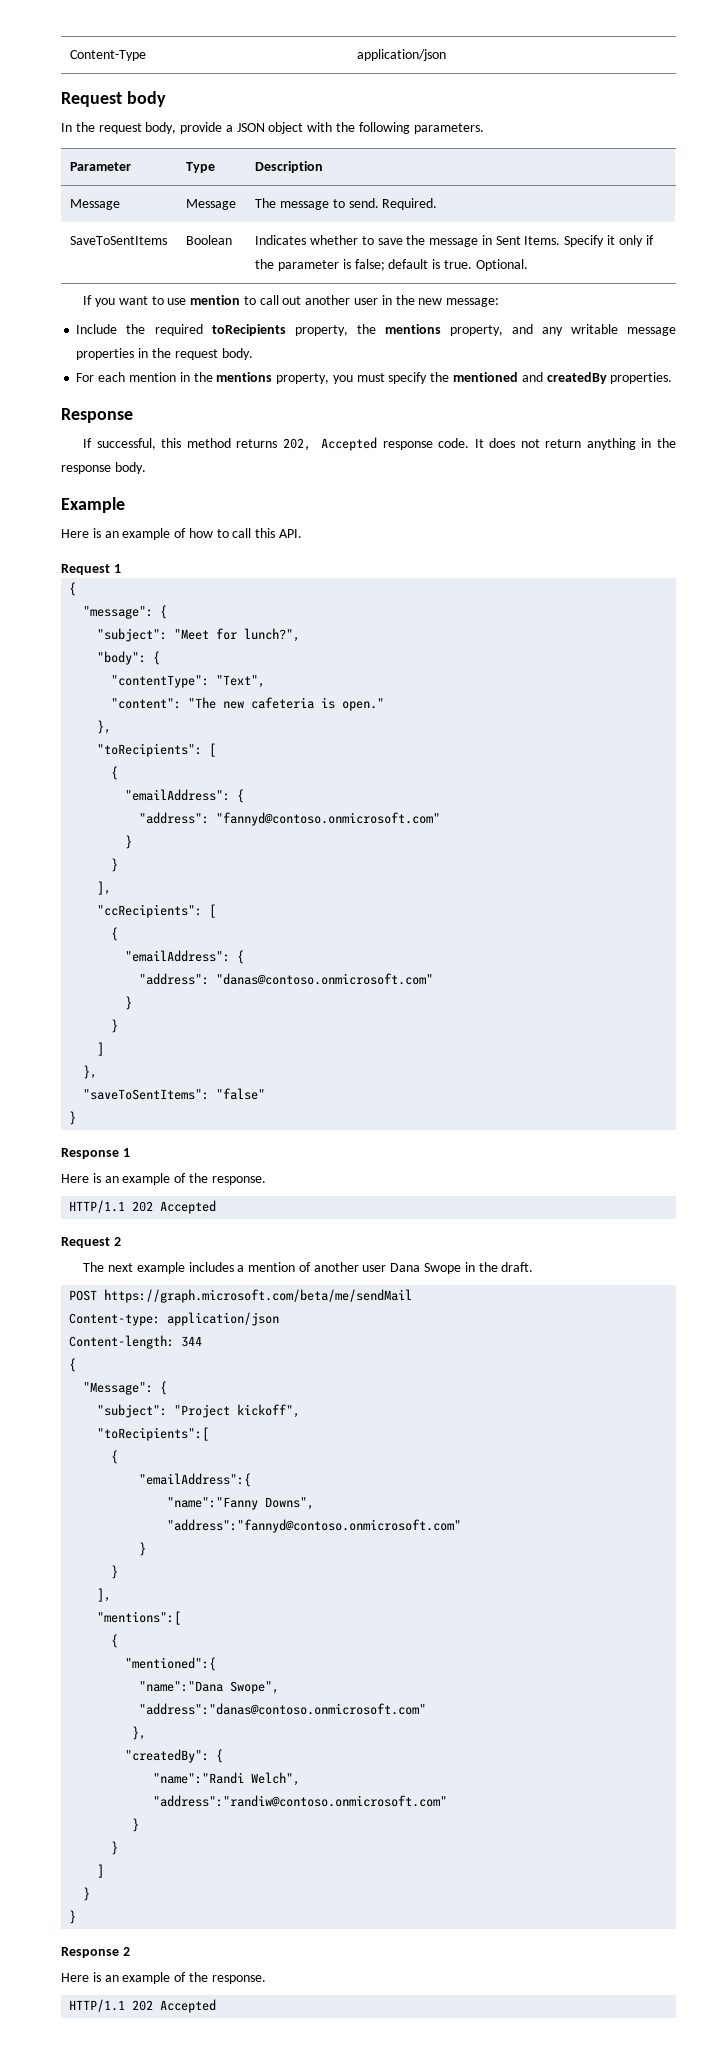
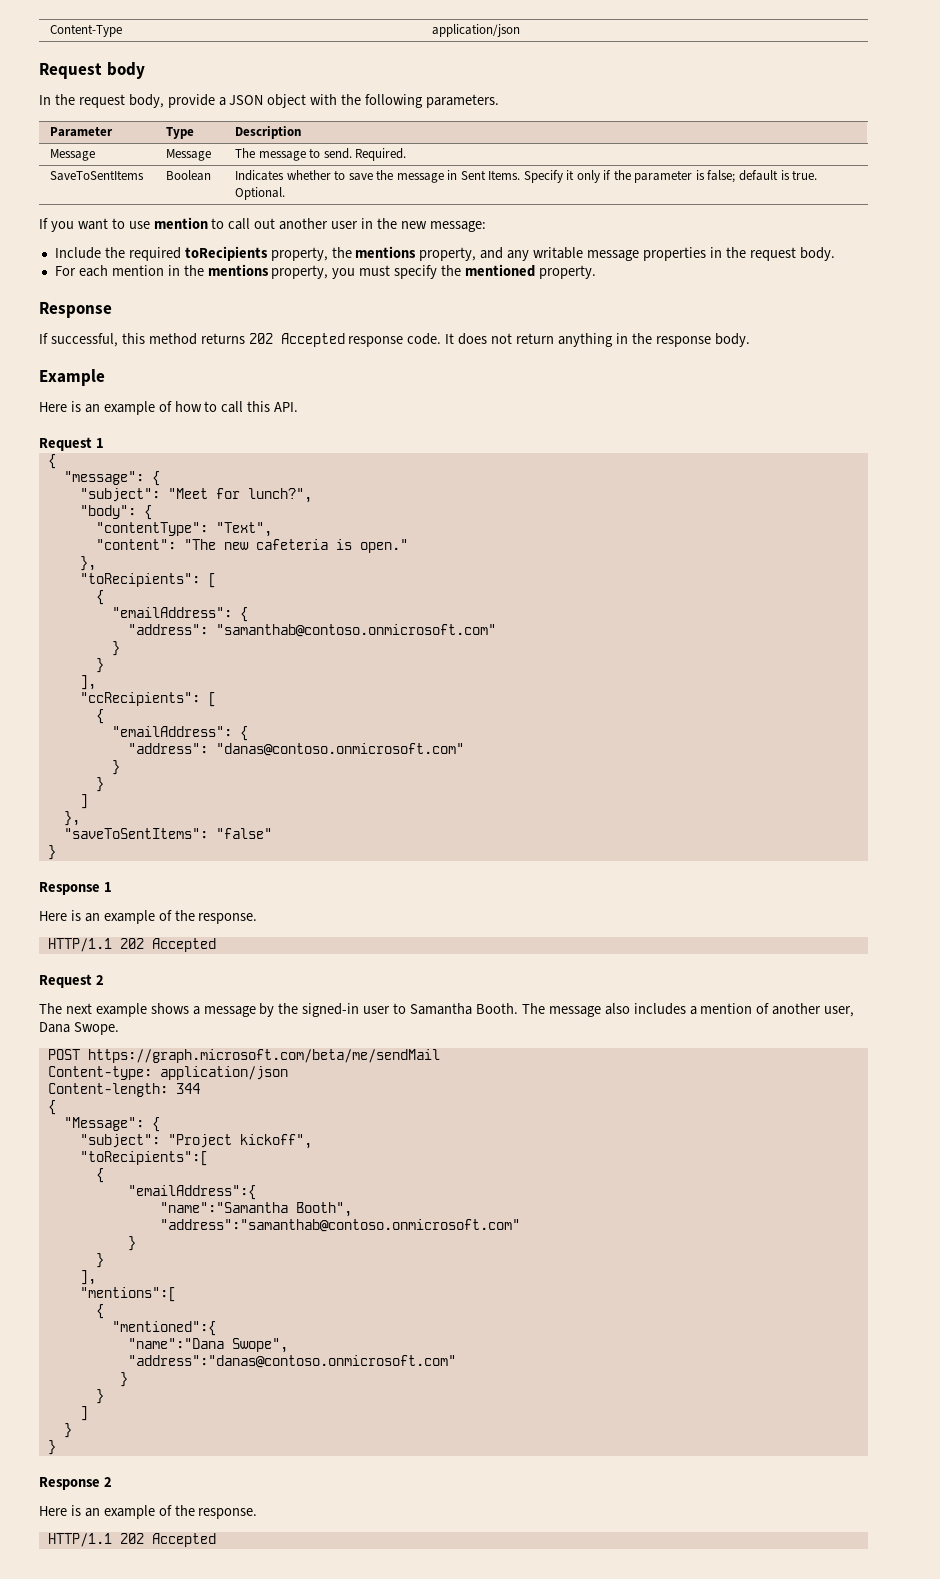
[521,372,673,384] and createdBy properties. -> [538,265,596,279] property.
[282,438,311,451] 202, -> [248,333,273,344] 202
[216,812,441,826] "fannyd@contoso.onmicrosoft.com" -> [215,624,496,637] "samanthab@contoso.onmicrosoft.com"
(185, 1268) none -> [150,1003,630,1017] shows a message by the signed-in user to Samantha Booth. The message also
[362,1262,534,1274] user Dana Swope in the draft. -> [824,1006,855,1017] [39,1022,119,1035] user, Dana Swope.
[167,1497,315,1510] [167,1519,462,1533] "name":"Fanny Downs", // "address":"fannyd@contoso.onmicrosoft.com" -> [159,1202,352,1217] [159,1219,520,1232] "name":"Samantha Booth", // "address":"samanthab@contoso.onmicrosoft.com"
[132,1726,147,1740] [125,1749,224,1763] [153,1772,301,1786] [153,1795,448,1807] // }, // "createdBy": { // "name":"Randi Welch", // "address":"randiw@contoso.onmicrosoft.com" -> (456, 1361) none

